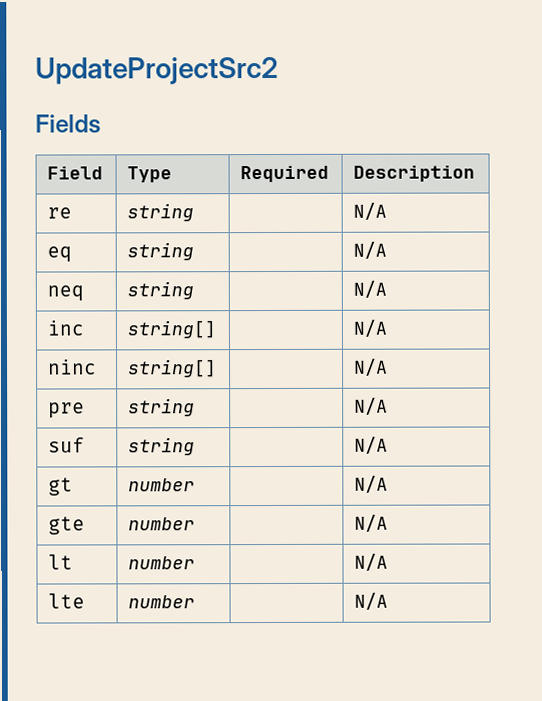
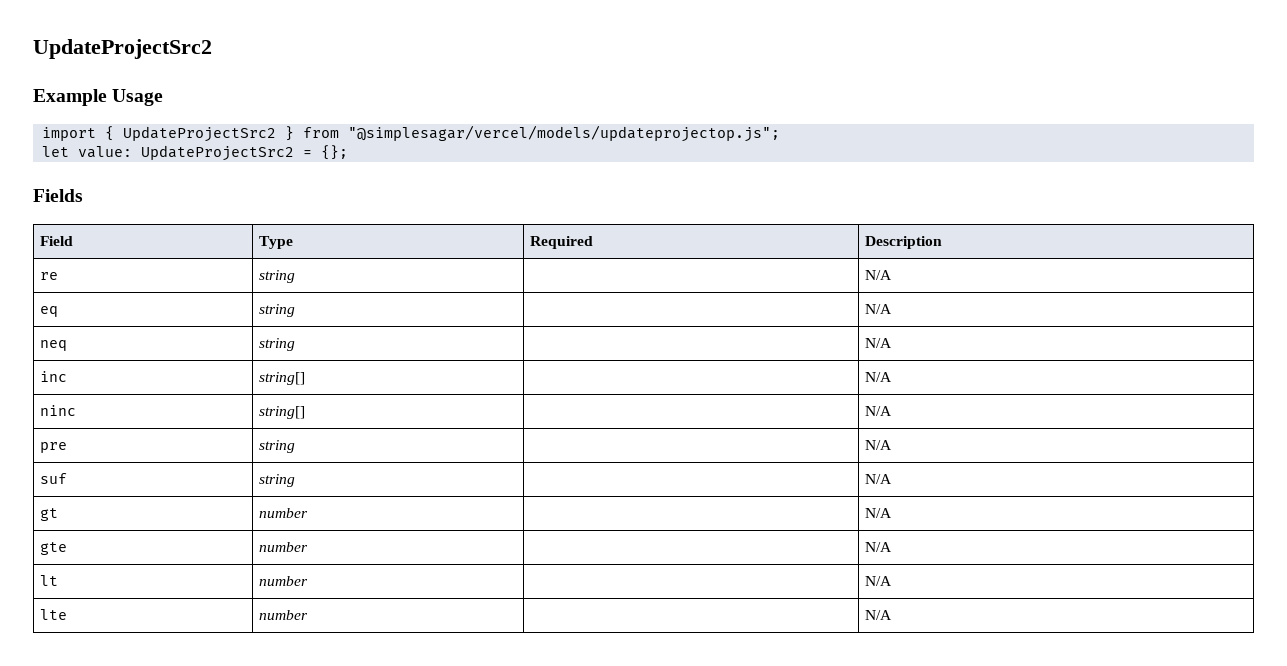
[35,56,278,85] UpdateProjectSrc2 -> [33,39,212,59] [33,89,164,106] [42,125,781,142] [42,145,349,161] UpdateProjectSrc2 // Example Usage // import { UpdateProjectSrc2 } from "@simplesagar/vercel/models/updateprojectop.js"; // let value: UpdateProjectSrc2 = {};

